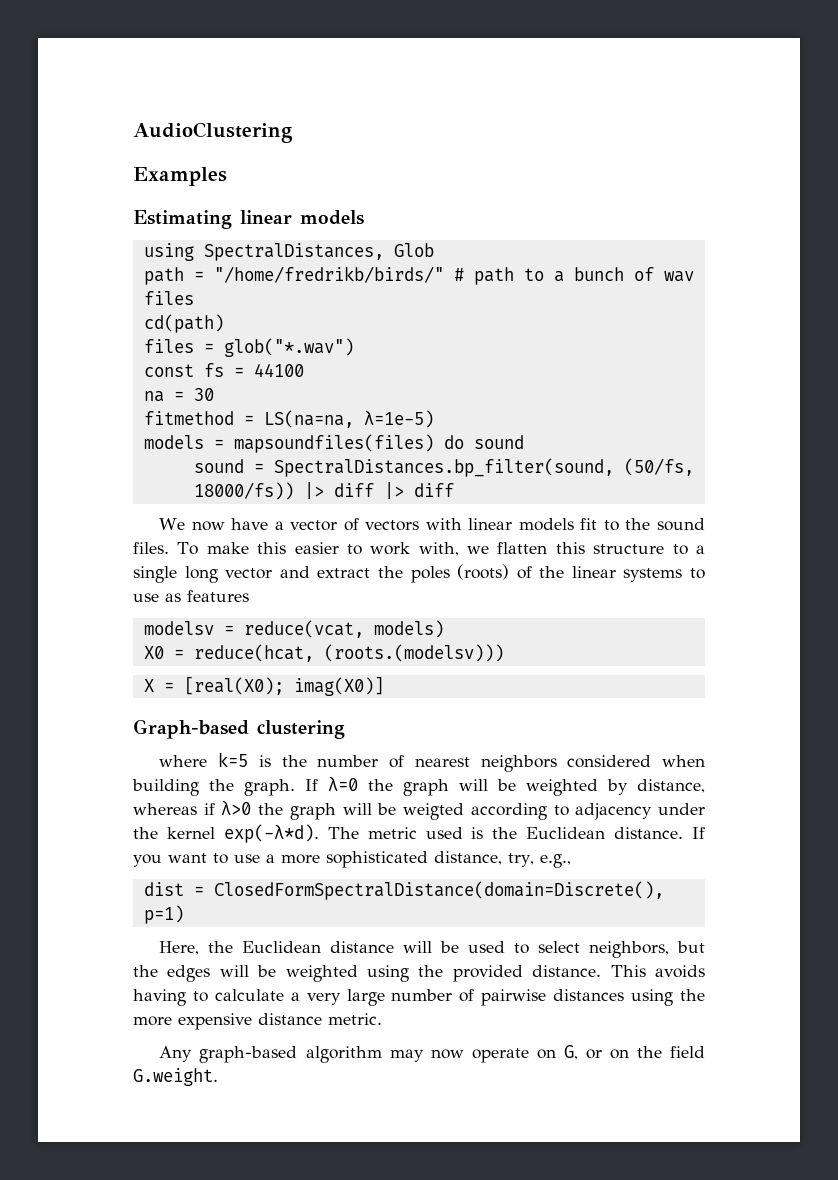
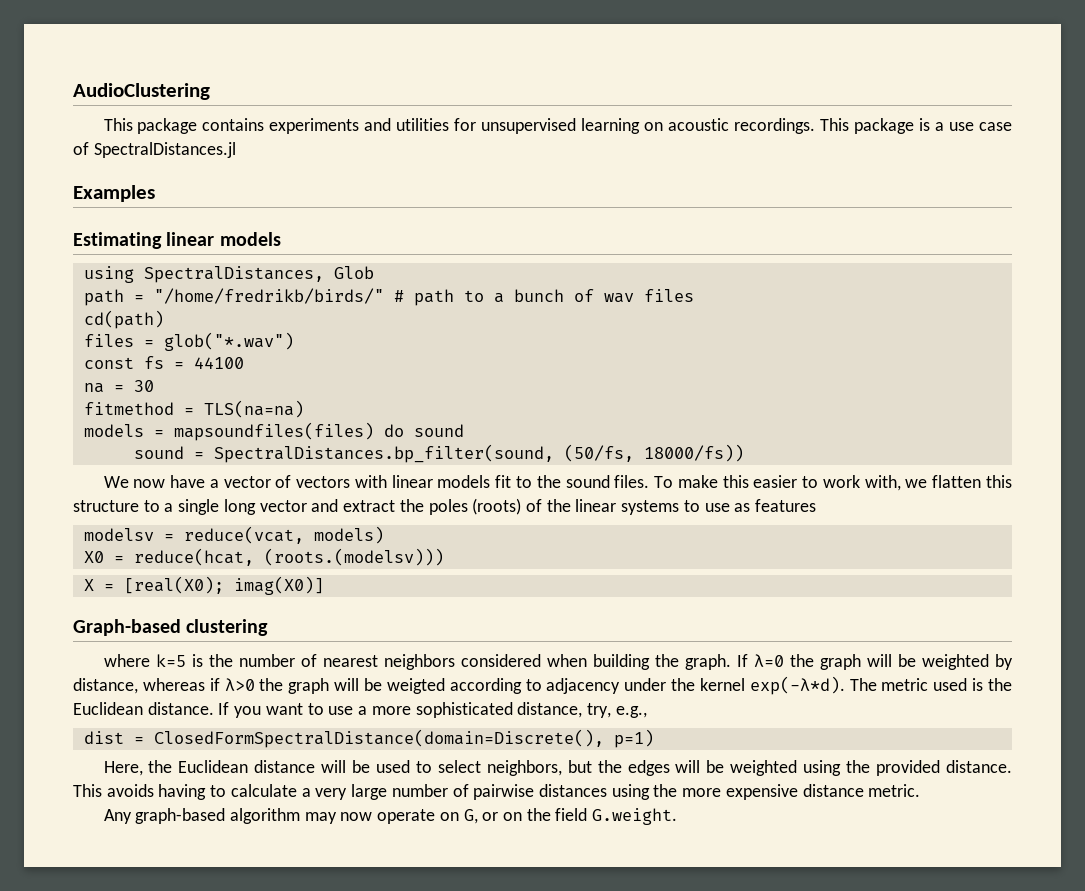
(293, 132) none -> [103,118,1013,134] [73,142,236,158] // This package contains experiments and utilities for unsupervised learning on acoustic recordings. This package is a use case of SpectralDistances.jl
[263,410,434,428] LS(na=na, λ=1e-5) -> [203,400,304,418] TLS(na=na)
[303,482,454,499] |> diff |> diff -> (744, 453) none

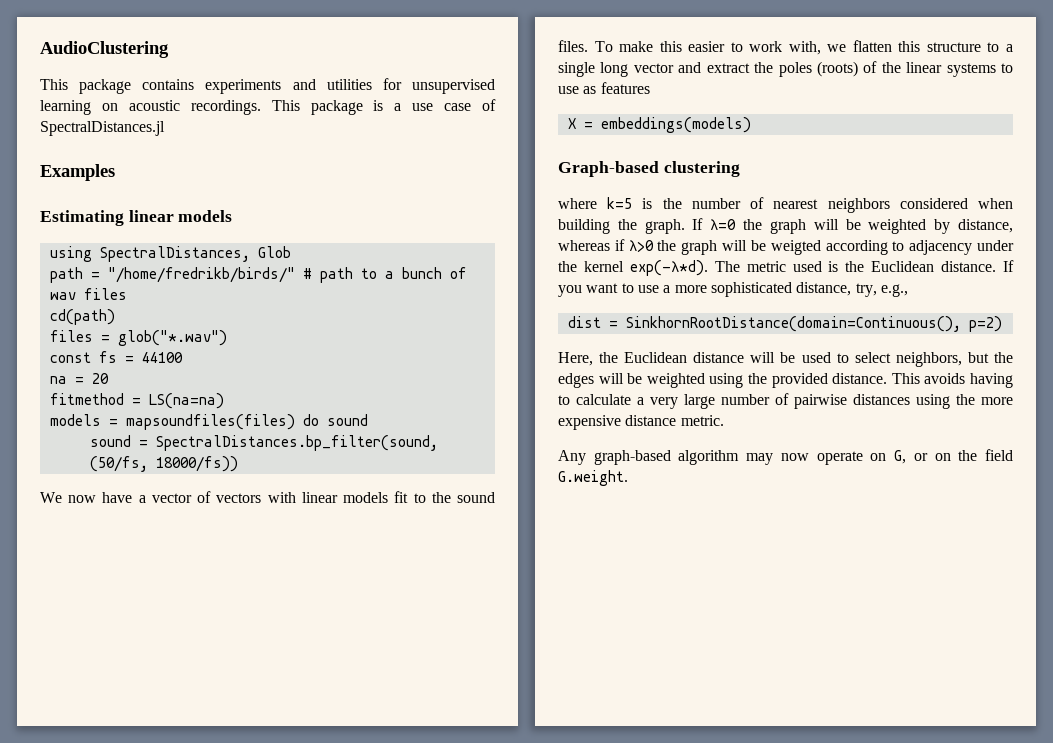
[133,380,154,392] 30 -> [91,373,109,384] 20
[203,400,304,418] TLS(na=na) -> [148,393,224,409] LS(na=na)
[83,526,384,544] [83,548,444,566] // modelsv = reduce(vcat, models) // X0 = reduce(hcat, (roots.(modelsv))) -> (650, 88) none
[123,576,324,595] [real(X0); imag(X0)] -> [600,117,751,133] embeddings(models)
[153,729,654,748] ClosedFormSpectralDistance(domain=Discrete(), p=1) -> [625,316,1002,332] SinkhornRootDistance(domain=Continuous(), p=2)

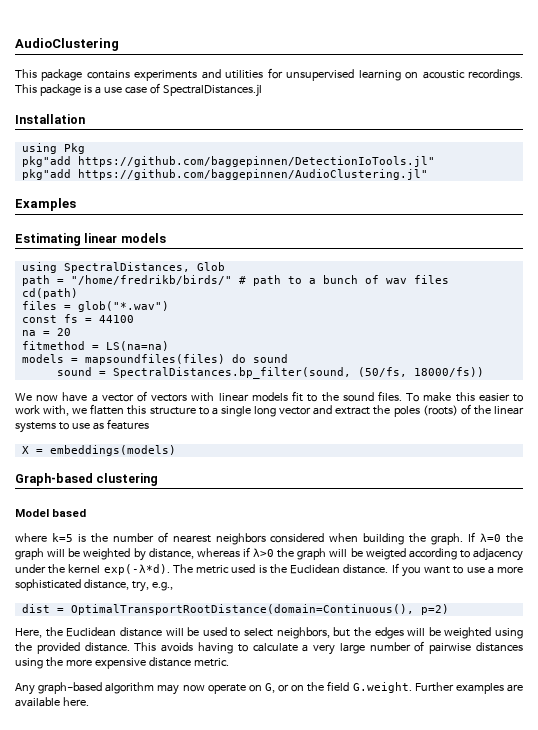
(165, 128) none -> [15,114,85,124] [21,143,85,154] [21,156,435,167] [21,169,428,180] // Installation // using Pkg // pkg"add https://github.com/baggepinnen/DetectionIoTools.jl" // pkg"add https://github.com/baggepinnen/AudioClustering.jl"
(740, 169) none -> [15,509,87,517] // Model based
[625,316,961,332] SinkhornRootDistance(domain=Continuous(), -> [70,604,414,615] OptimalTransportRootDistance(domain=Continuous(),
(628, 478) none -> [414,682,523,694] [15,697,89,707] Further examples are available here.

